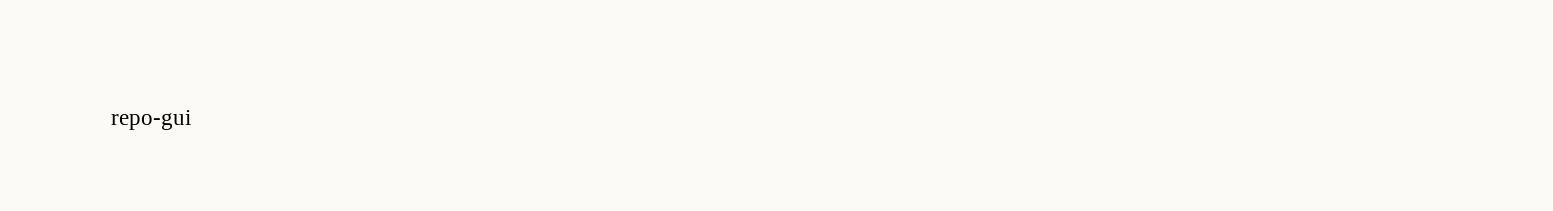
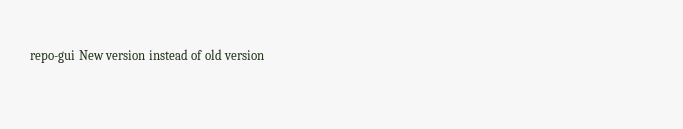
(191, 120) none -> [78,49,265,60] New version instead of old version

